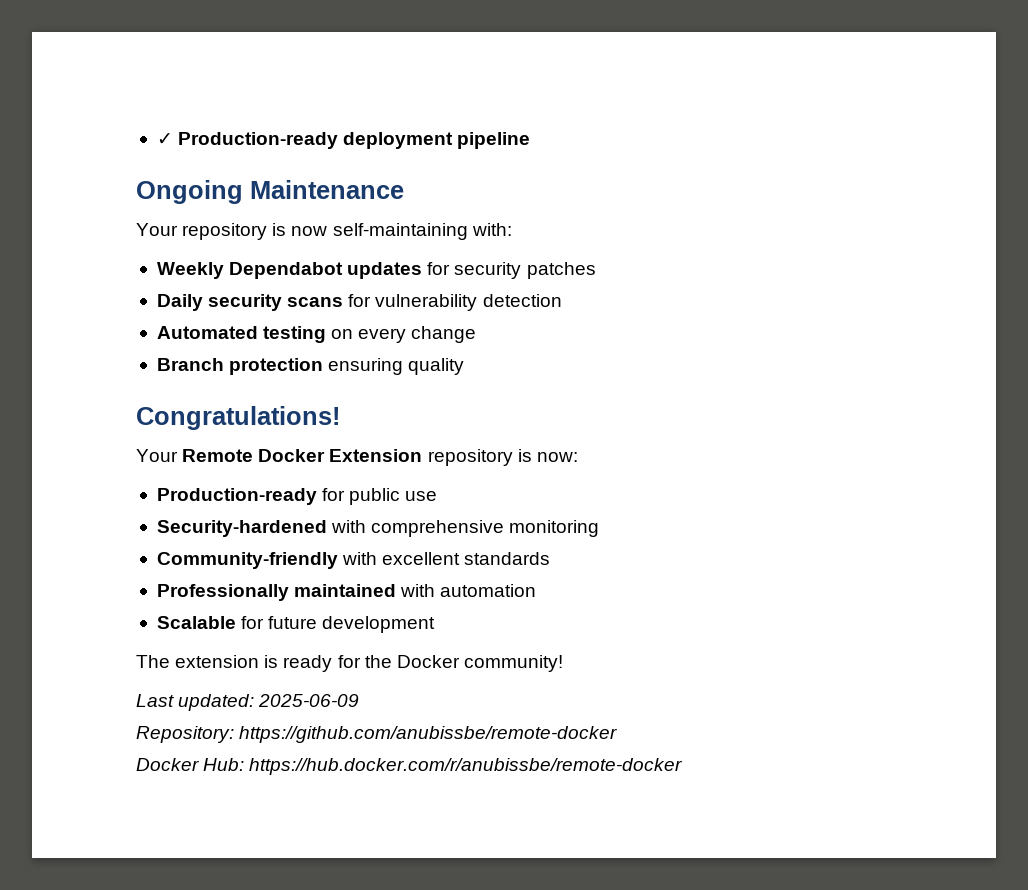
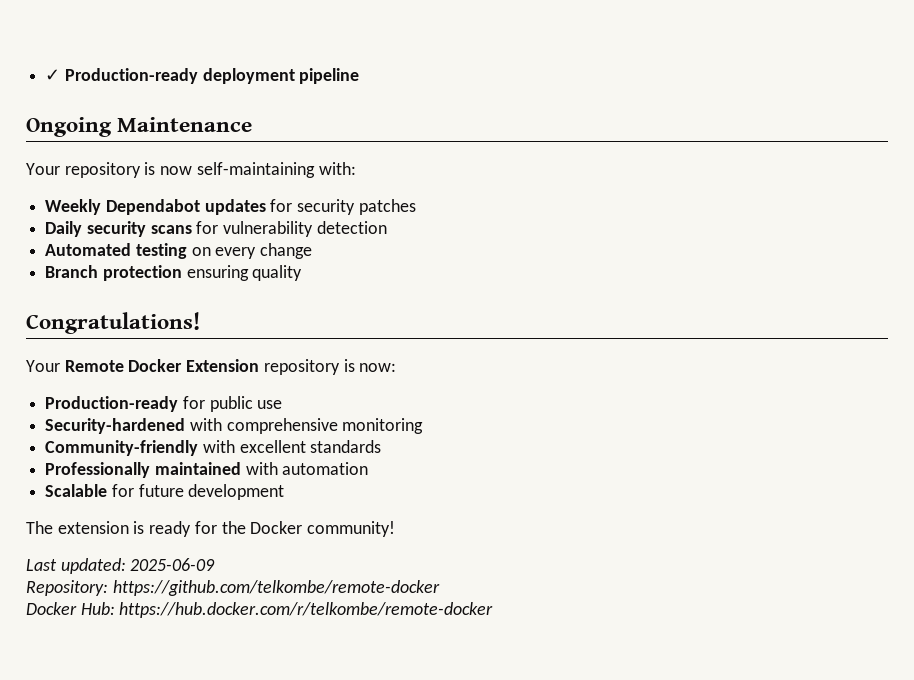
[239,726,618,743] https://github.com/anubissbe/remote-docker -> [112,580,440,596] https://github.com/telkombe/remote-docker
[249,758,683,775] https://hub.docker.com/r/anubissbe/remote-docker -> [119,602,494,618] https://hub.docker.com/r/telkombe/remote-docker

